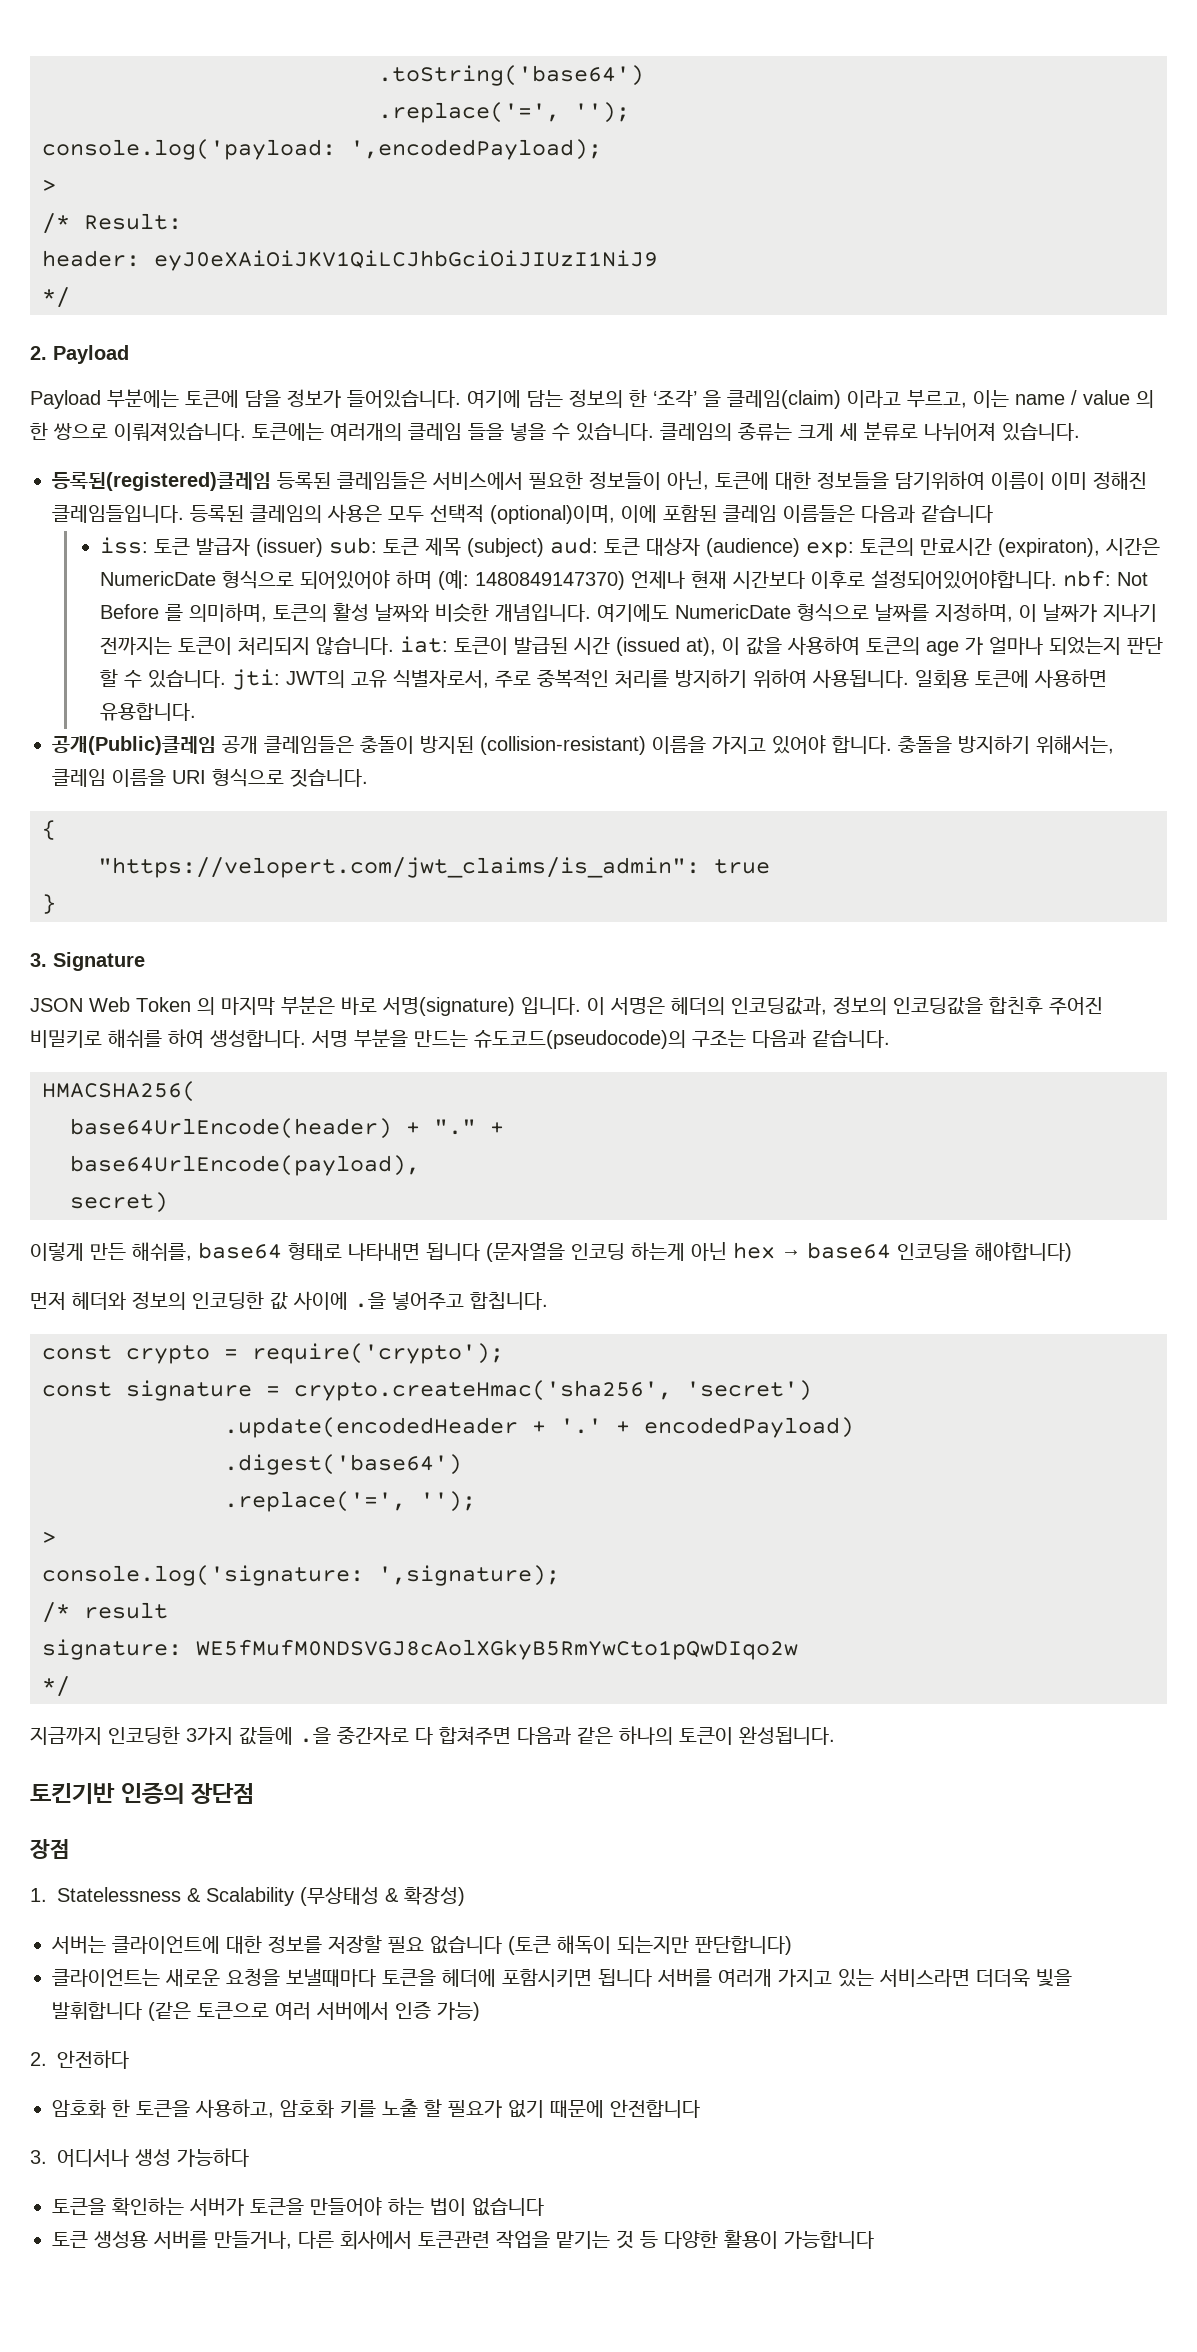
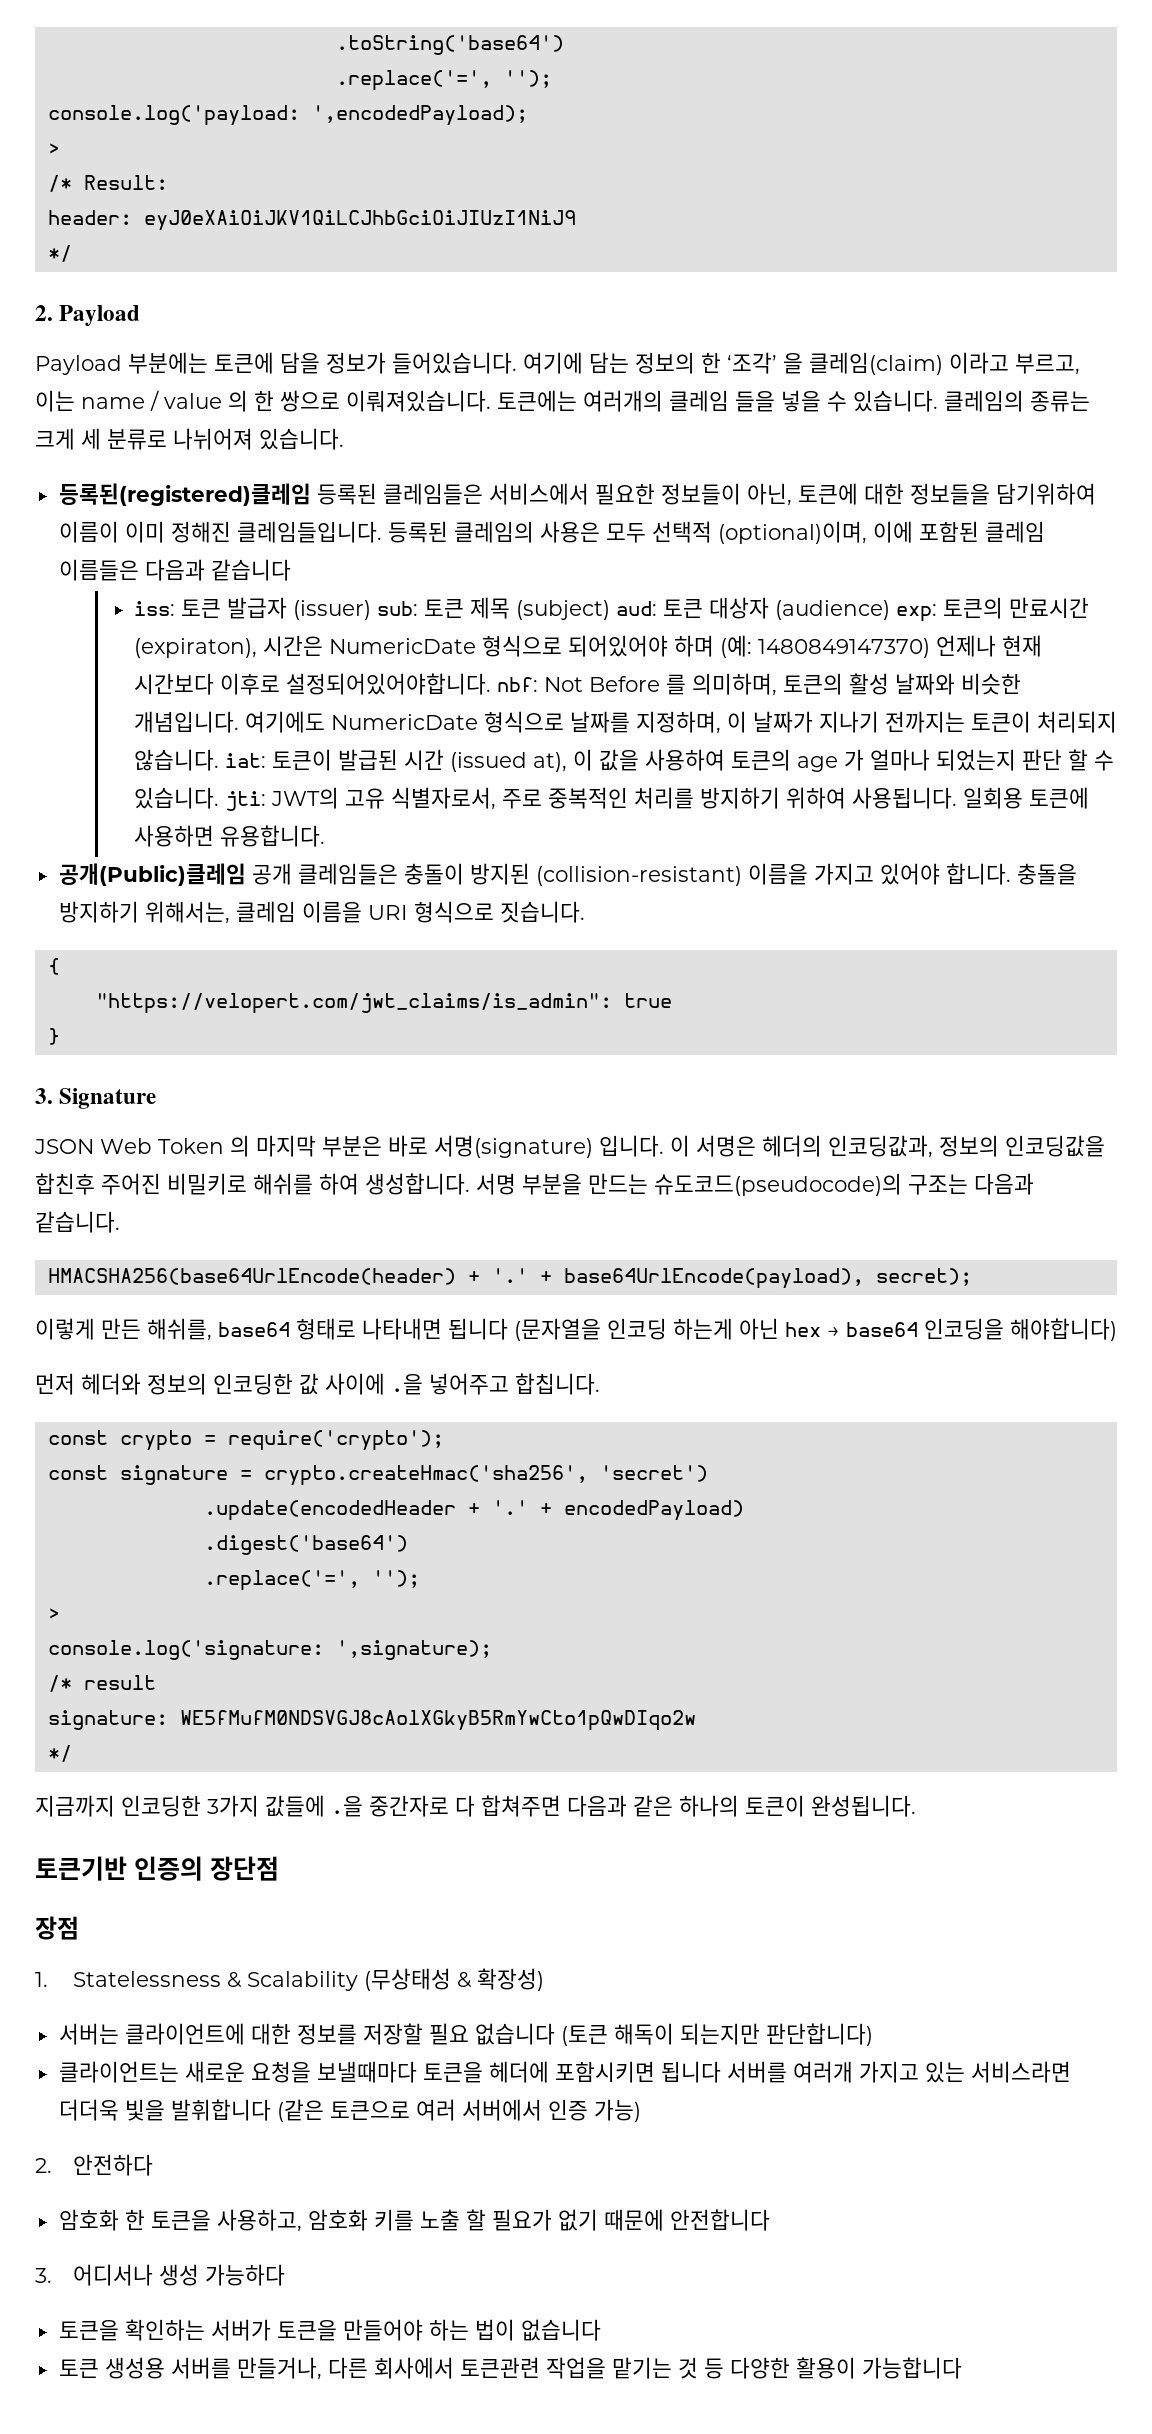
[42,1081,196,1102] [70,1118,504,1139] HMACSHA256( // base64UrlEncode(header) + "." + // -> [47,1268,552,1285] HMACSHA256(base64UrlEncode(header) + '.' +
[70,1192,168,1213] // secret) -> [875,1268,972,1286] secret);
[30,1783,115,1804] 토킨기반 -> [35,1856,127,1881] 토큰기반

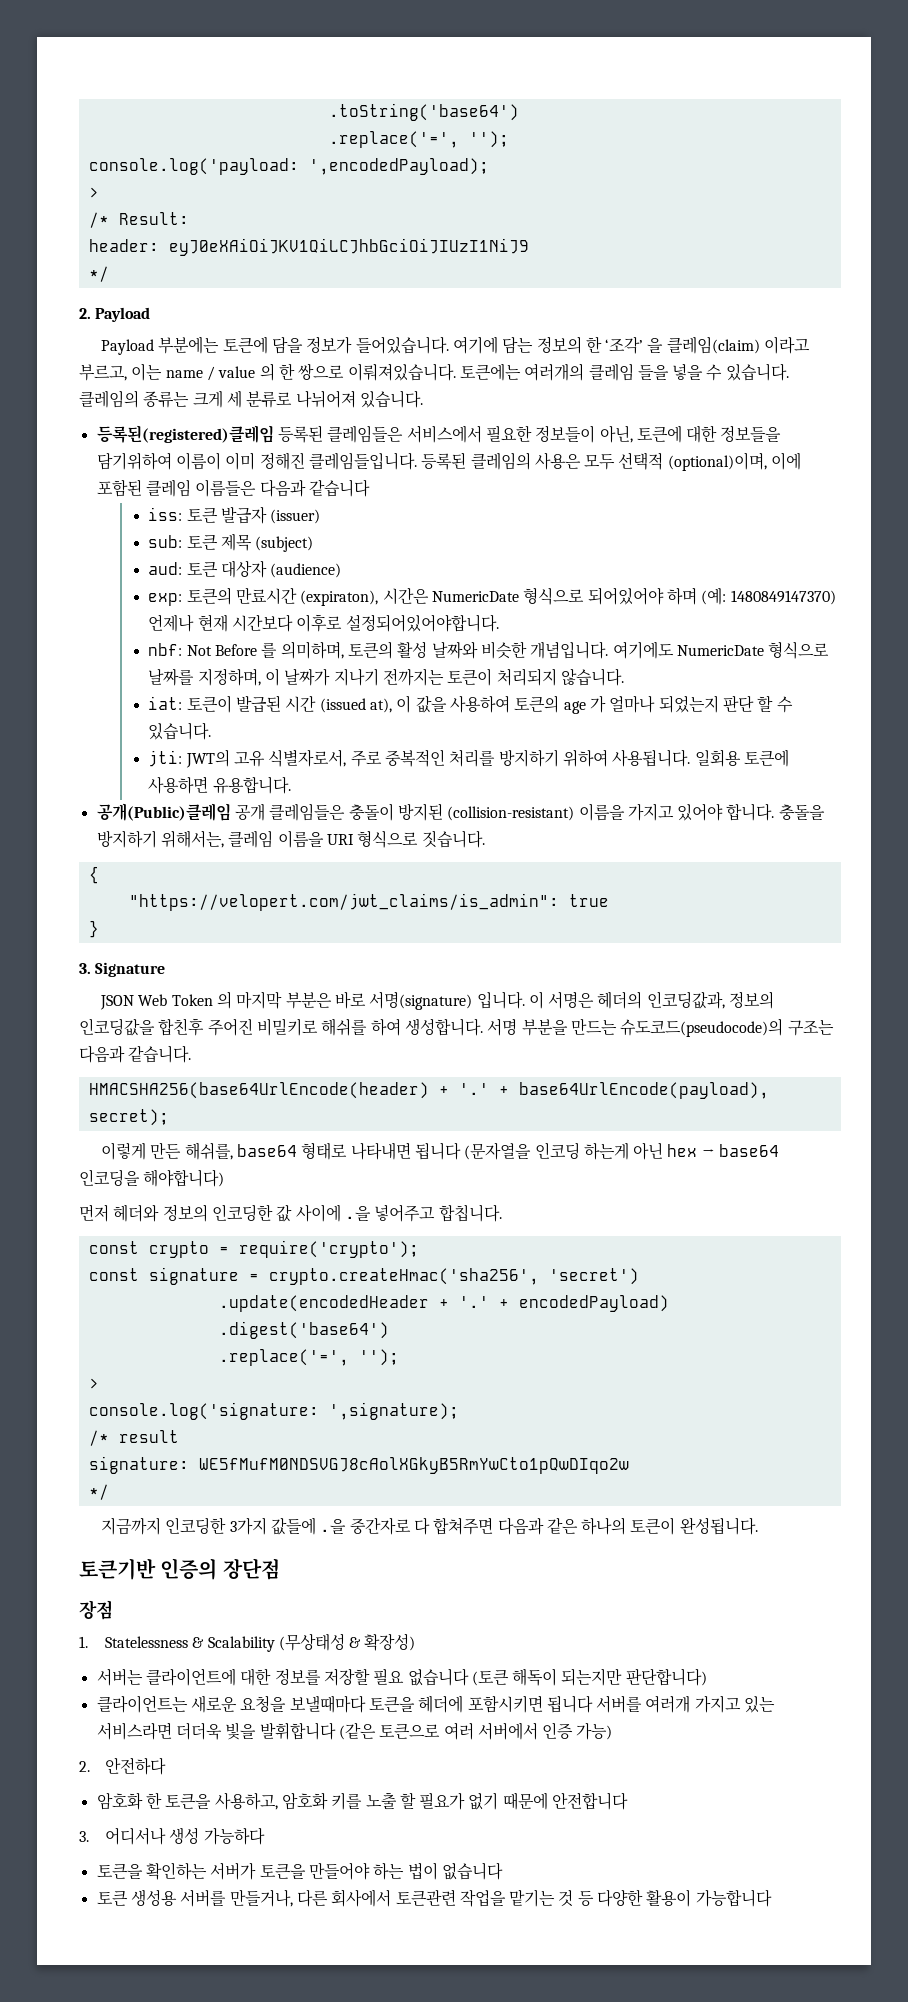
(371, 610) none -> (321, 516) //
(610, 610) none -> (314, 544) //
(890, 610) none -> (342, 570) //
(491, 684) none -> (499, 623) //
(219, 760) none -> (624, 677) //
(219, 798) none -> (212, 731) //

